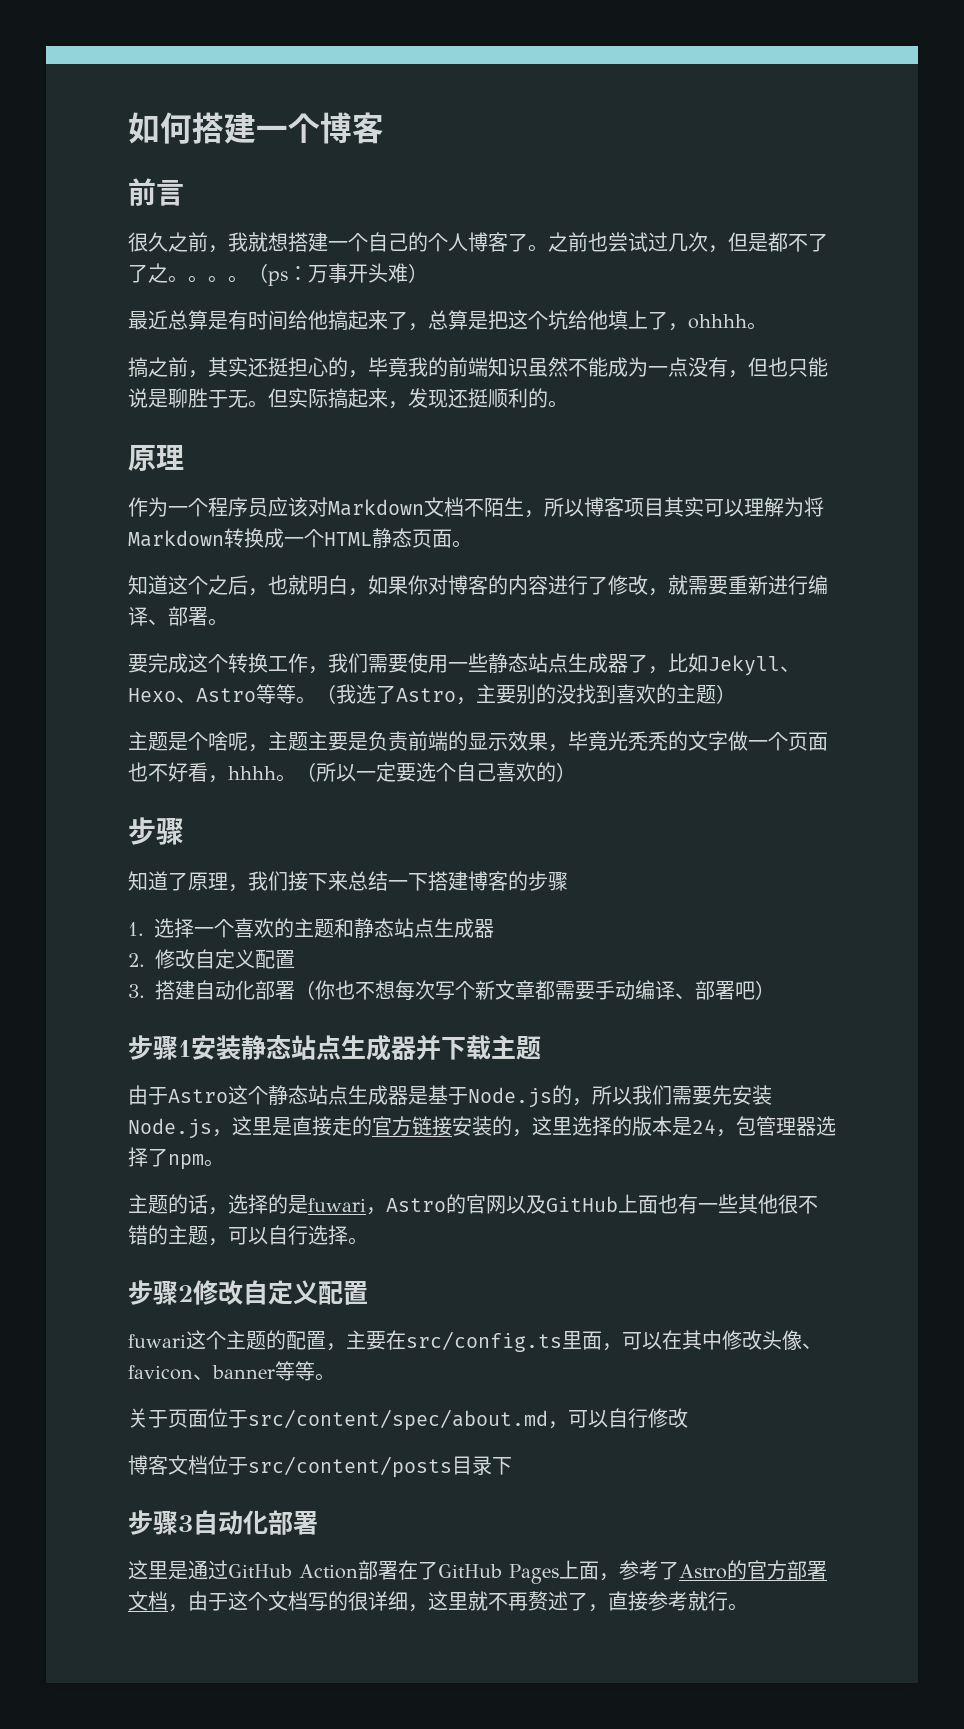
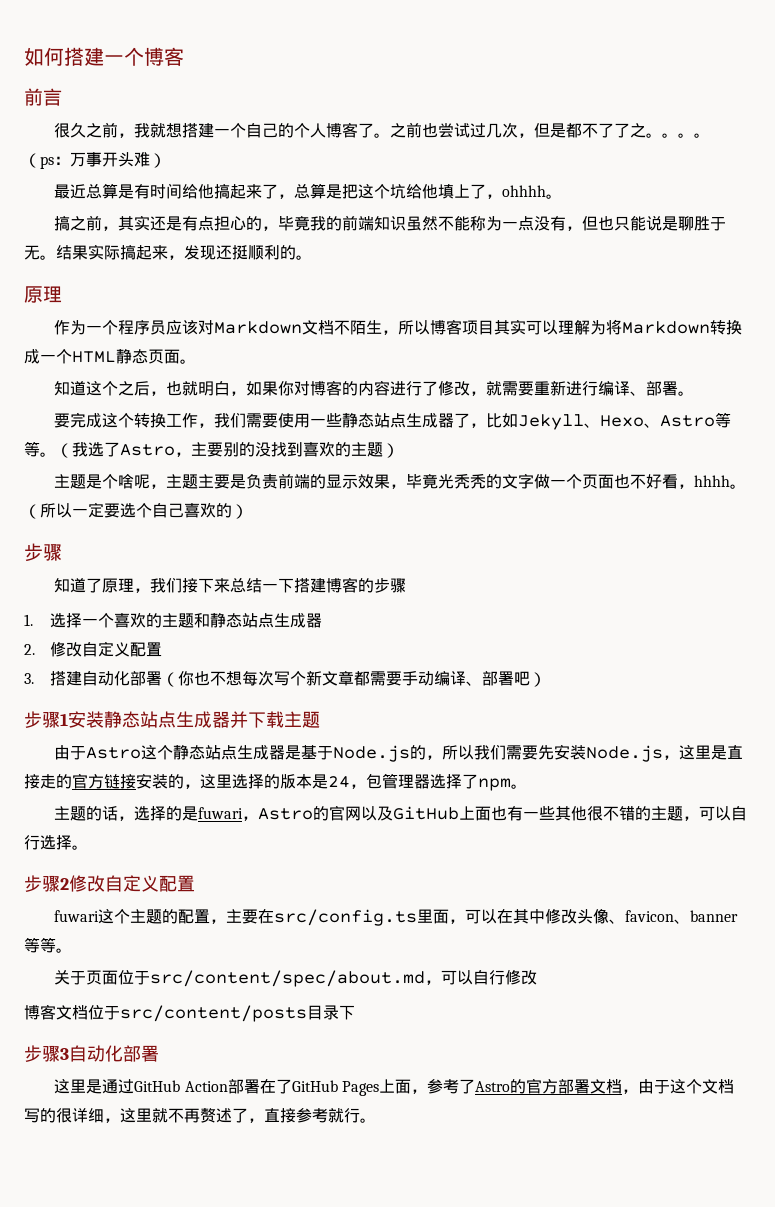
[268,357,288,377] 挺 -> [166,216,215,231] 是有点
[608,357,628,377] 成 -> [470,216,487,231] 称
[268,388,288,408] 但 -> [56,245,88,260] 结果

